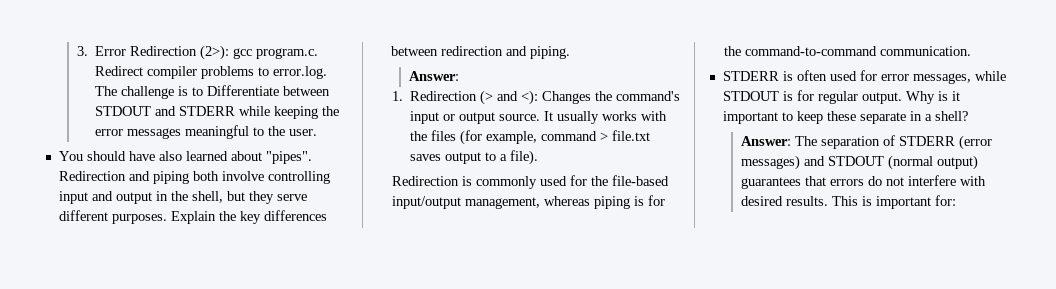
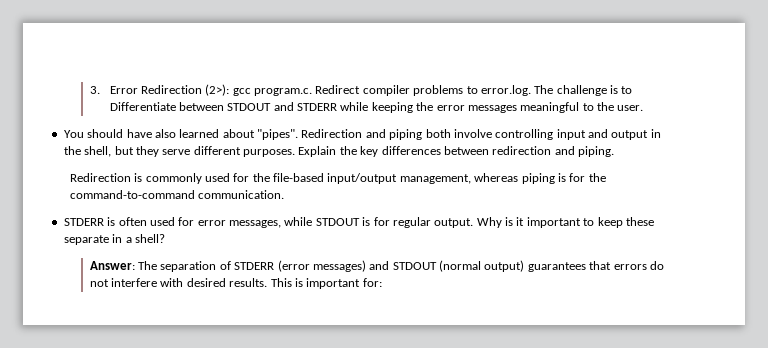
[409,71,460,81] [392,90,681,105] [410,111,668,124] [410,130,651,145] [410,150,539,165] // Answer: // 1. Redirection (> and <): Changes the command's input or output source. It usually works with the files (for example, command > file.txt saves output to a file). -> (614, 151) none

